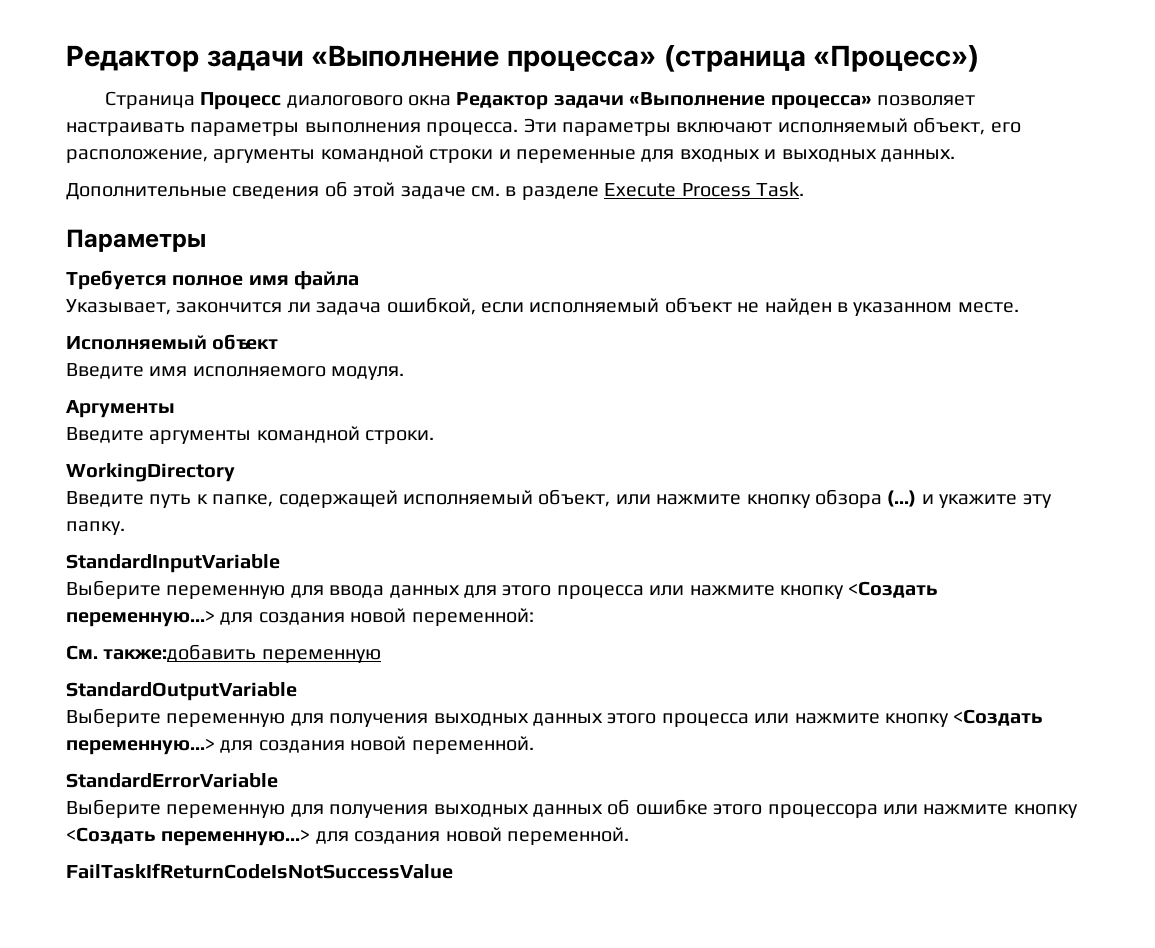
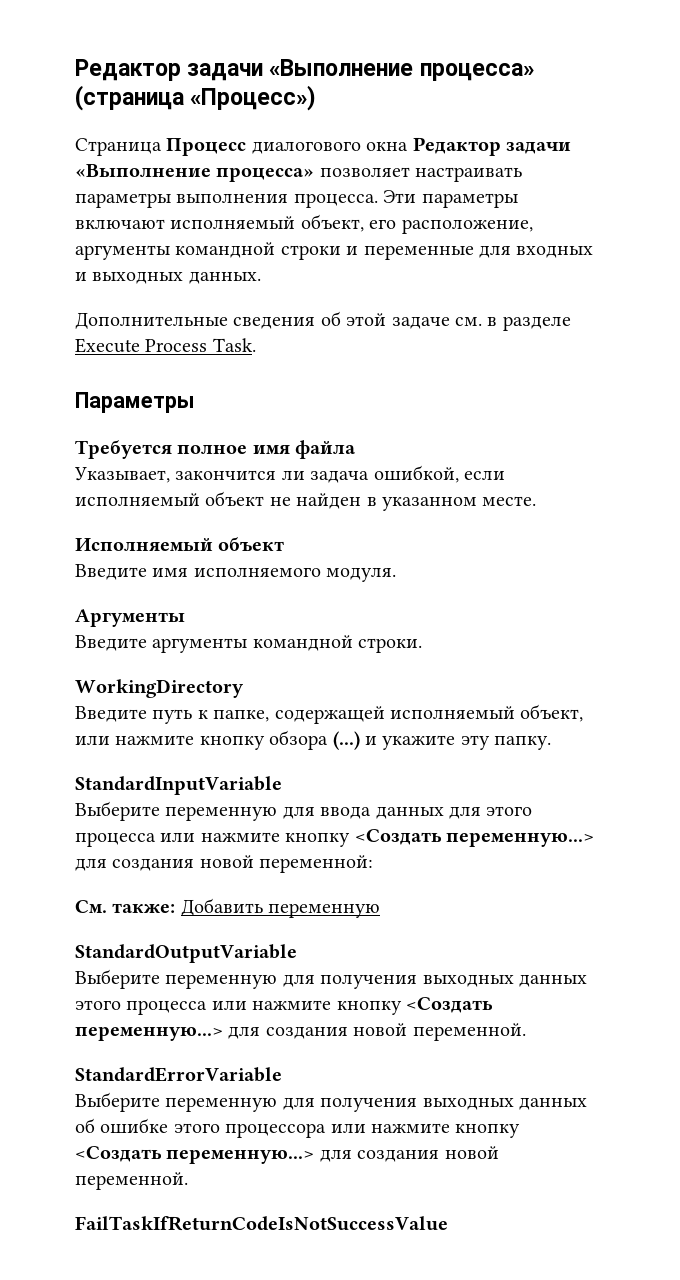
[103,644,257,662] также:добавить -> [112,898,263,916] также: Добавить

